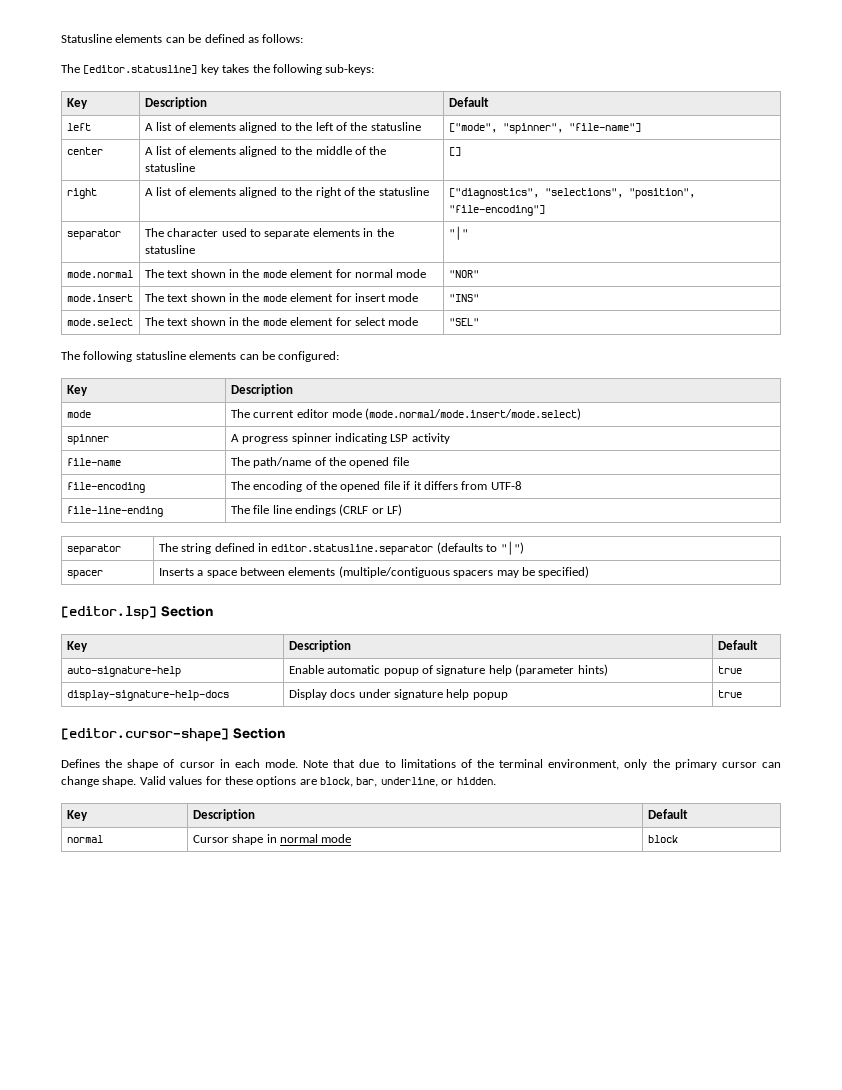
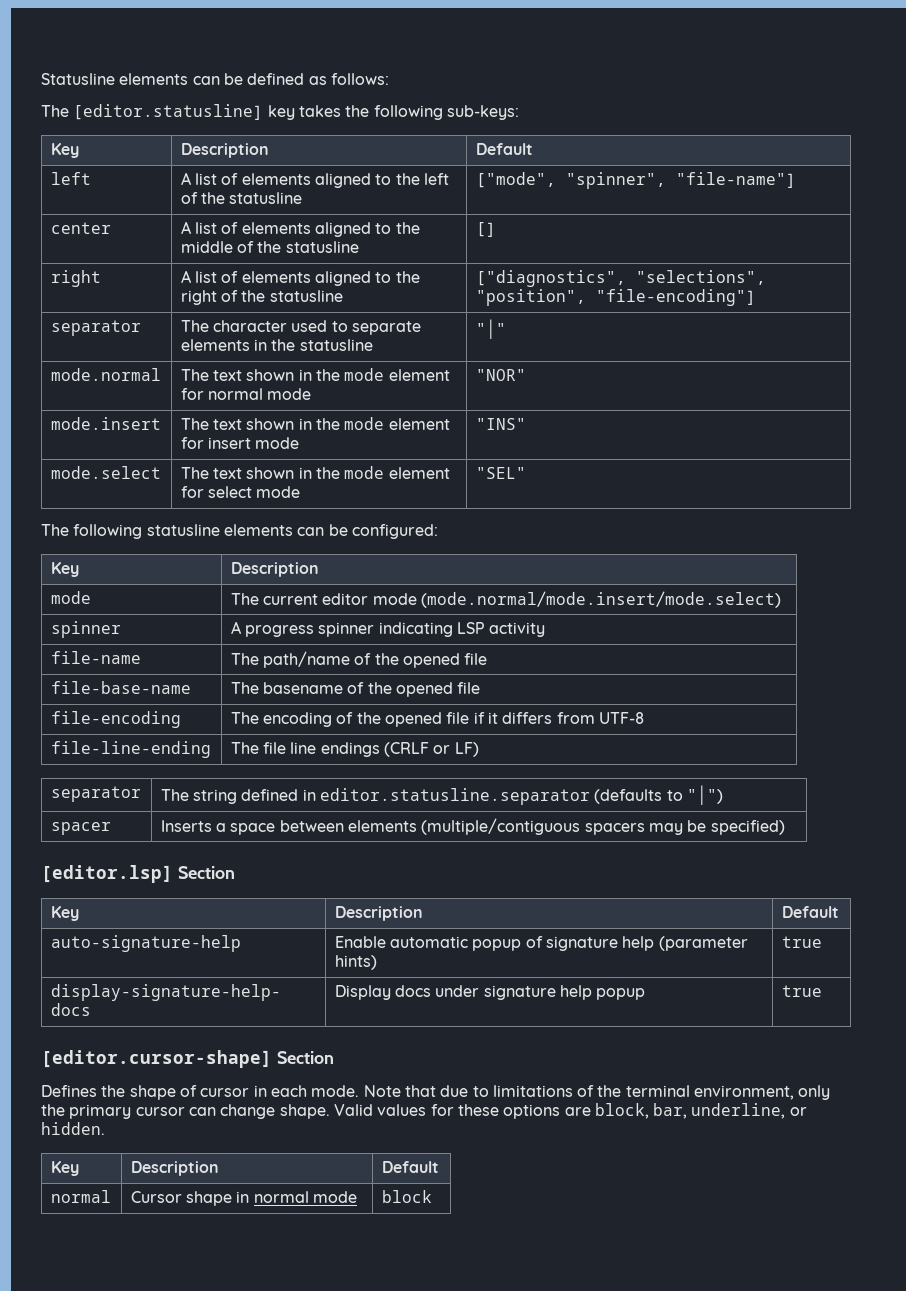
(409, 461) none -> [50,681,191,694] [230,682,481,697] // file-base-name | The basename of the opened file

